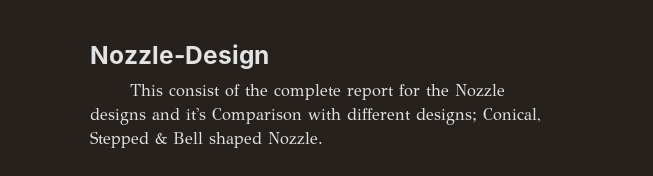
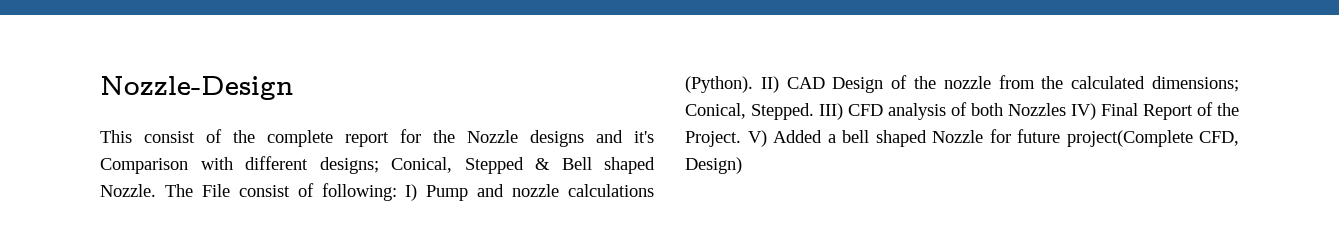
(323, 138) none -> [164,183,654,201] [685,75,1239,93] [685,102,1239,120] [685,129,1239,147] [685,157,742,174] The File consist of following: I) Pump and nozzle calculations (Python). II) CAD Design of the nozzle from the calculated dimensions; Conical, Stepped. III) CFD analysis of both Nozzles IV) Final Report of the Project. V) Added a bell shaped Nozzle for future project(Complete CFD, Design)

